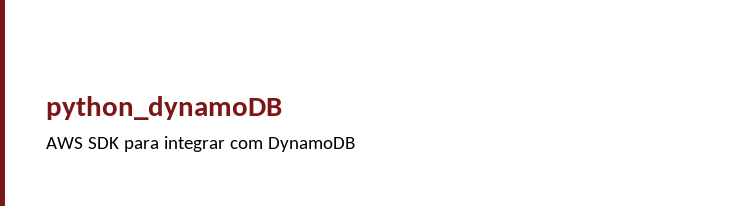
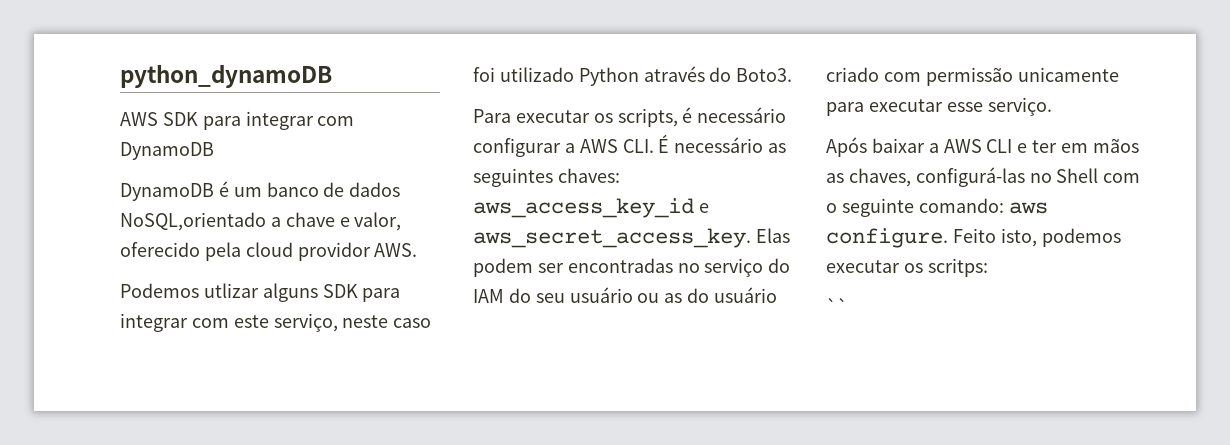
(355, 144) none -> [120,181,401,201] [120,212,402,231] [120,242,418,261] [120,283,401,302] [120,313,432,332] [473,66,793,86] [473,107,787,127] [473,134,787,157] [473,168,620,187] [473,198,709,218] [473,228,790,248] [473,258,791,277] [473,287,778,303] [826,67,1119,86] [826,97,1052,116] [826,137,1139,157] [826,167,1141,187] [826,198,1048,217] [826,228,1121,248] [826,258,988,277] [826,298,848,314] // DynamoDB é um banco de dados NoSQL,orientado a chave e valor, oferecido pela cloud providor AWS. // Podemos utlizar alguns SDK para integrar com este serviço, neste caso foi utilizado Python através do Boto3. // Para executar os scripts, é necessário configurar a AWS CLI. É necessário as seguintes chaves: aws_access_key_id e aws_secret_access_key. Elas podem ser encontradas no serviço do IAM do seu usuário ou as do usuário criado com permissão unicamente para executar esse serviço. // Após baixar a AWS CLI e ter em mãos as chaves, configurá-las no Shell com o seguinte comando: aws configure. Feito isto, podemos executar os scritps: // ``

